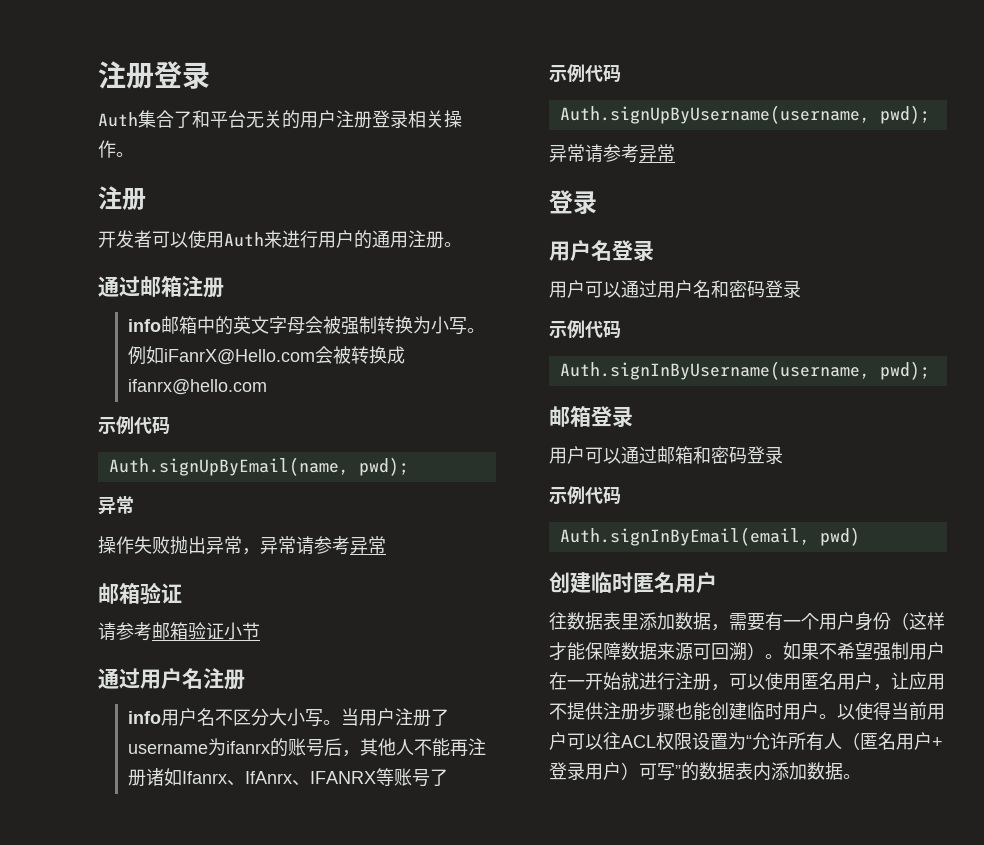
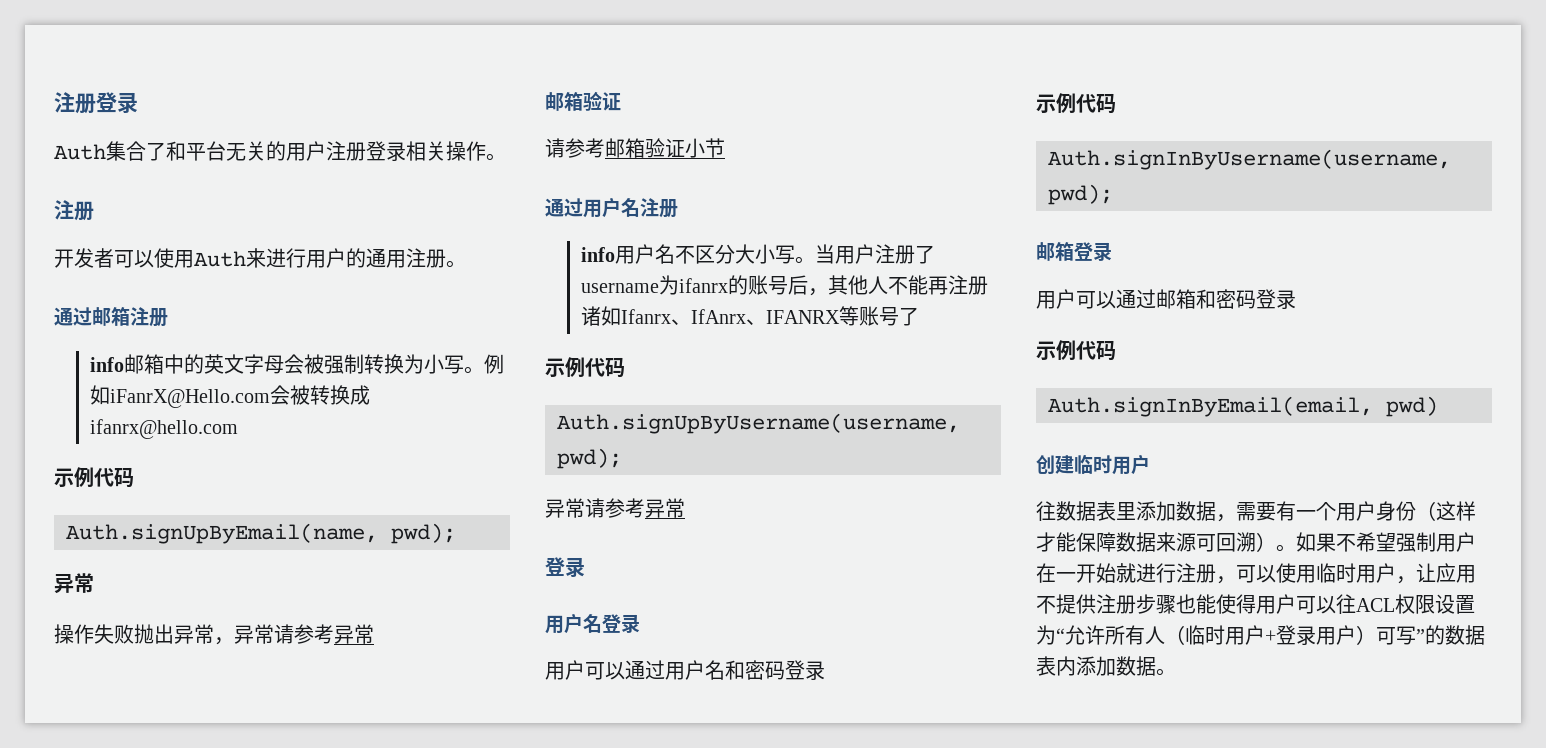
[633,572,675,593] 匿名 -> (1112, 464) none
[801,672,837,690] 匿名 -> [1316,563,1356,583] 临时
[711,702,927,720] 创建临时用户。以使得当前 -> [1216,594,1256,614] 使得
[860,732,896,750] 匿名 -> [1185,625,1225,645] 临时

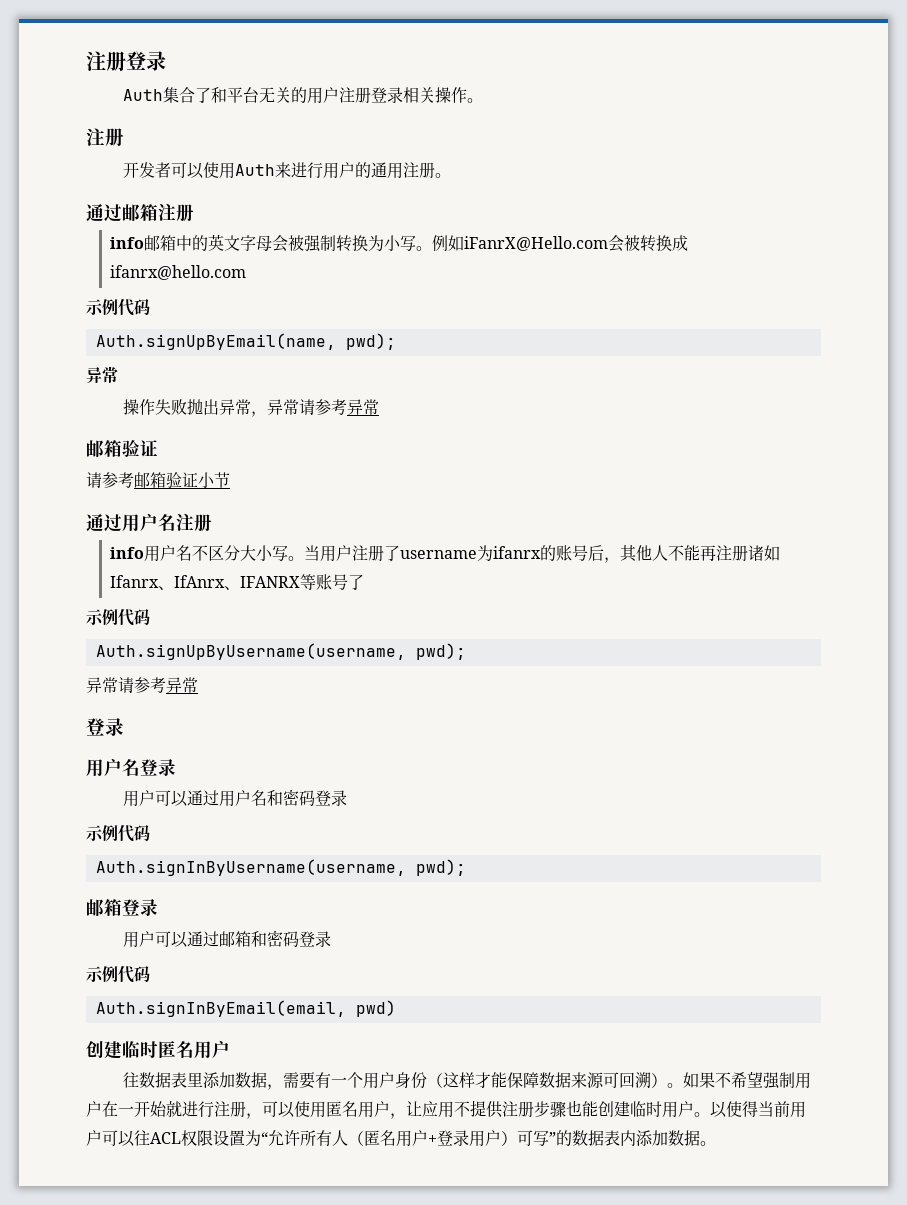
(1112, 464) none -> [158,1041,194,1059] 匿名
[1316,563,1356,583] 临时 -> [326,1101,358,1117] 匿名
[1216,594,1256,614] 使得 -> [598,1101,790,1118] 创建临时用户。以使得当前
[1185,625,1225,645] 临时 -> [364,1130,396,1146] 匿名

